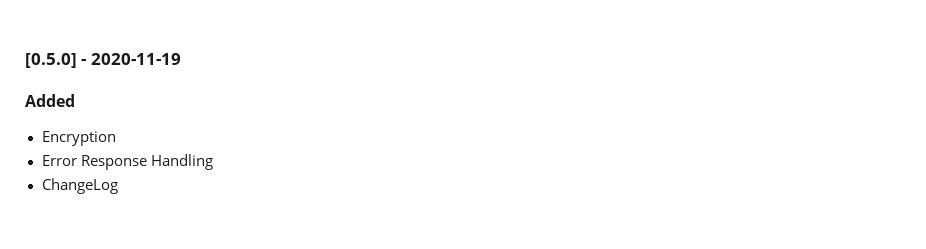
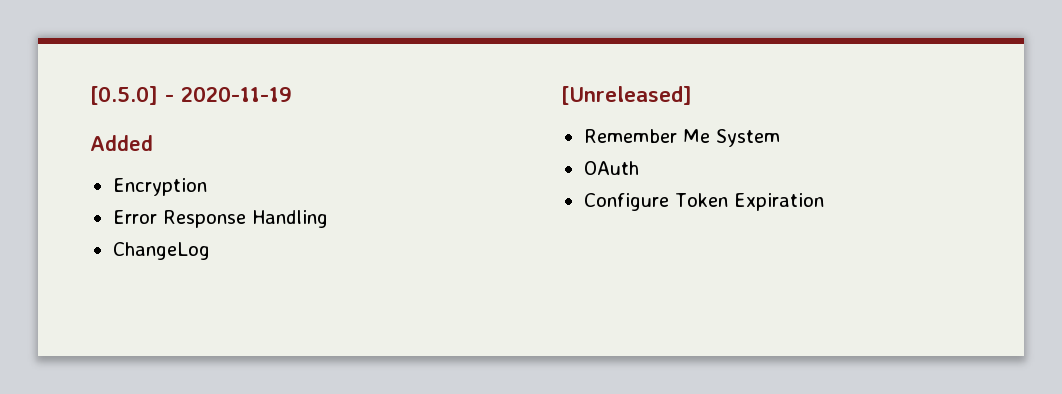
(118, 186) none -> [561,86,692,105] [583,129,780,147] [583,161,639,175] [583,193,824,211] // [Unreleased] // Remember Me System // OAuth // Configure Token Expiration

